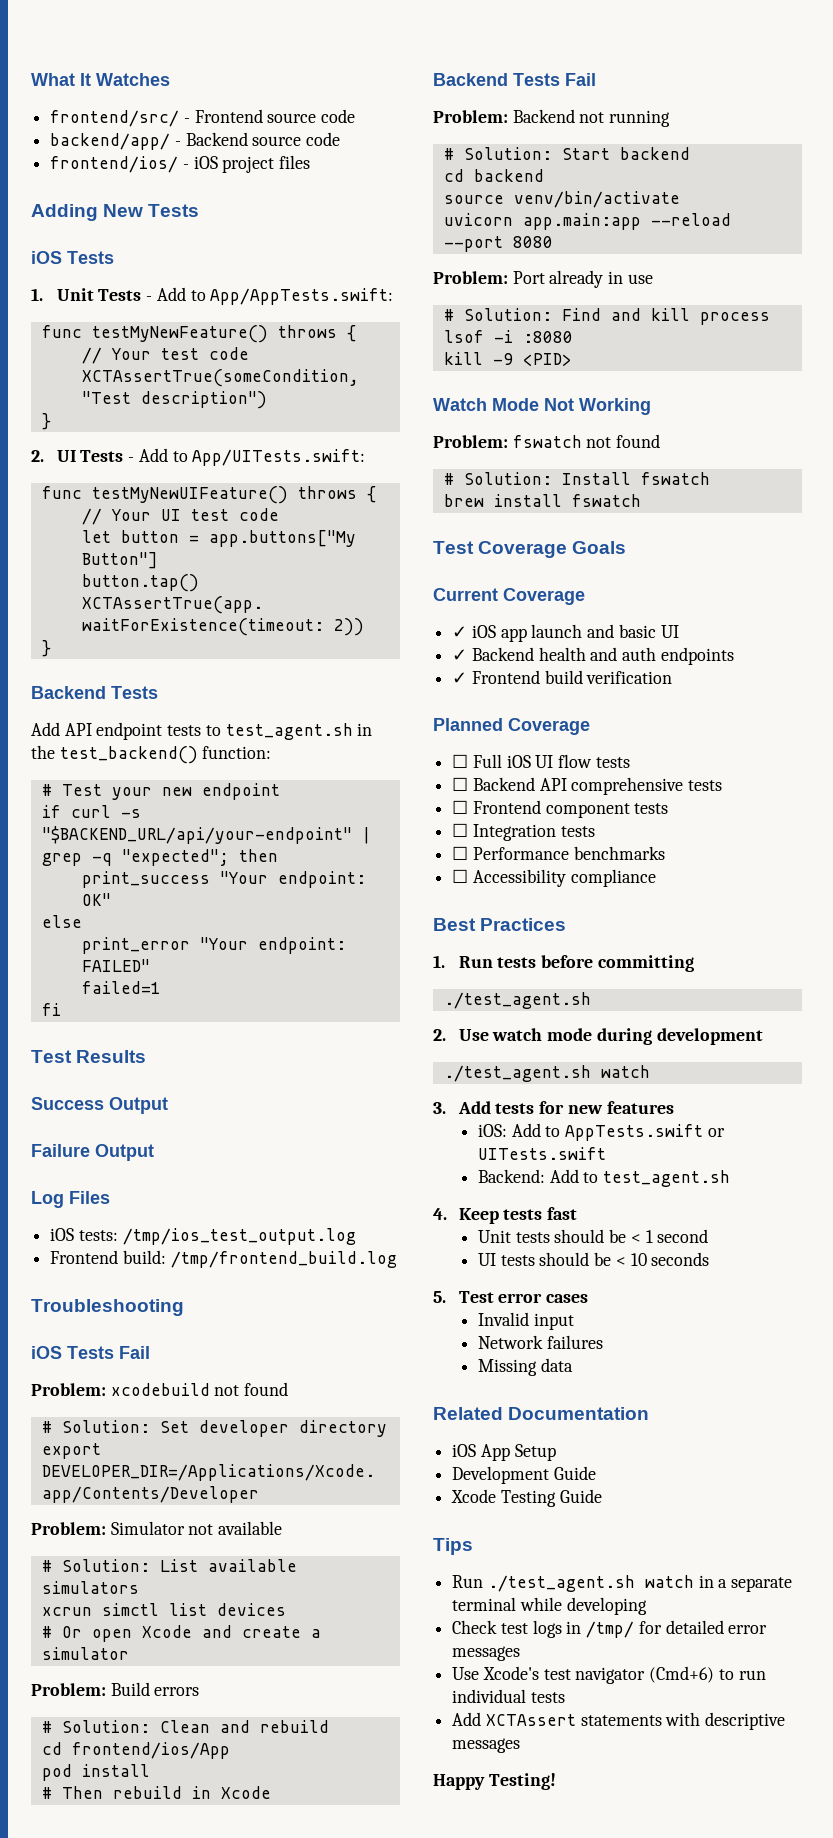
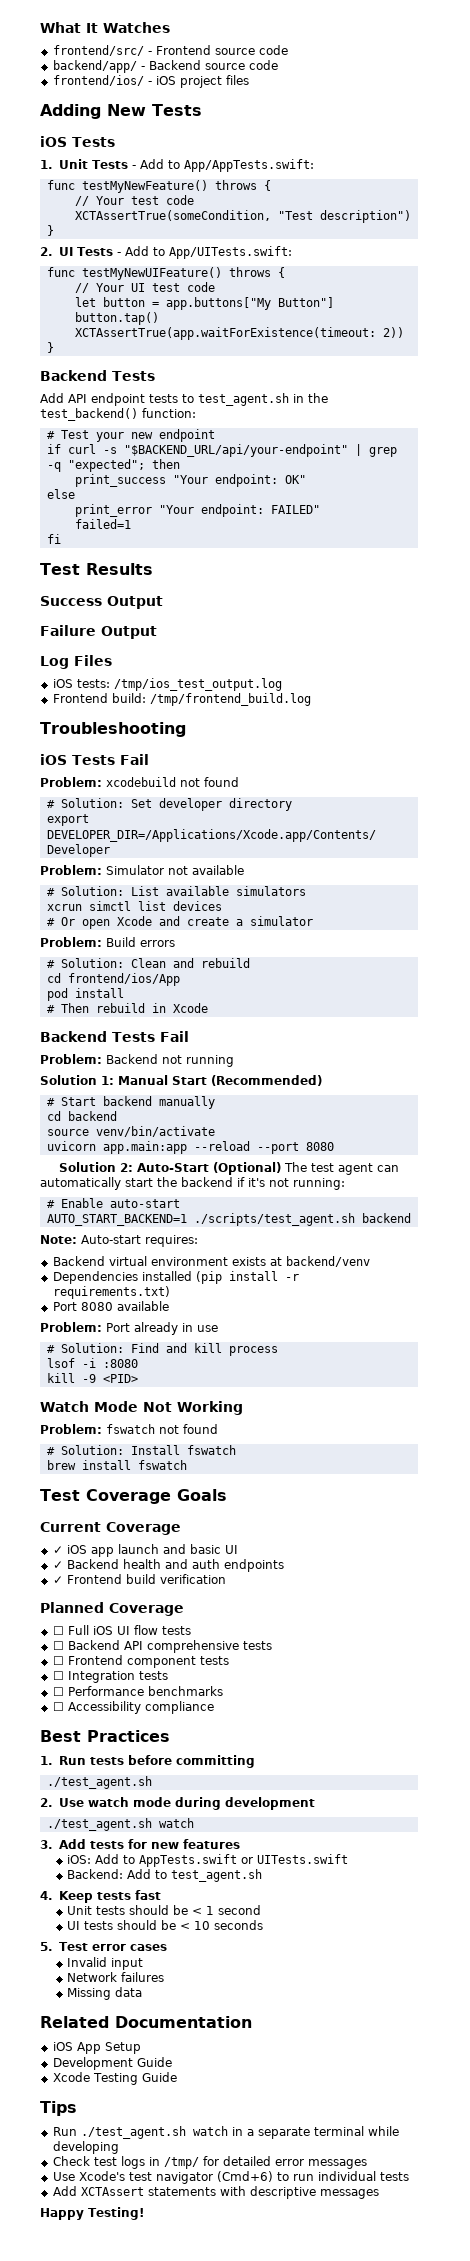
[443,147,552,160] // # Solution: -> [40,1075,322,1086] [46,1098,55,1106] // Solution 1: Manual Start (Recommended) // #
(690, 153) none -> [158,1096,215,1109] manually
(553, 242) none -> [59,1162,400,1175] [40,1177,345,1190] [46,1198,180,1208] [46,1213,411,1226] [40,1235,198,1247] [52,1256,370,1267] [52,1271,299,1284] [52,1286,170,1299] [52,1301,169,1311] // Solution 2: Auto-Start (Optional) The test agent can automatically start the backend if it's not running: // # Enable auto-start // AUTO_START_BACKEND=1 ./scripts/test_agent.sh backend // Note: Auto-start requires: // Backend virtual environment exists at backend/venv // Dependencies installed (pip install -r requirements.txt) // Port 8080 available

